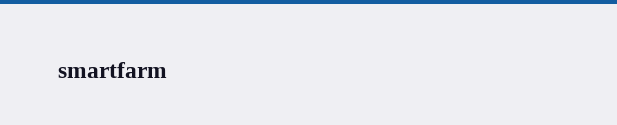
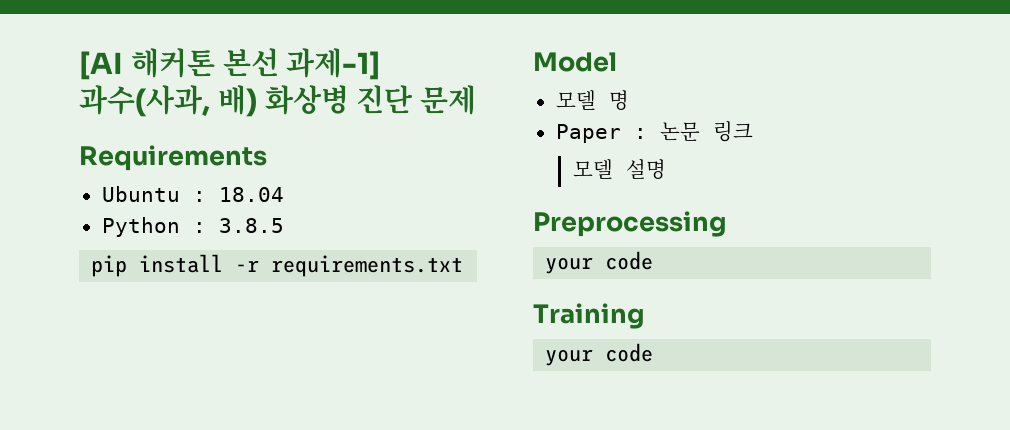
[58,62,167,78] smartfarm -> [79,48,381,80] [79,85,477,117] [79,145,267,171] [101,186,284,202] [101,217,284,237] [91,254,464,277] [533,52,617,72] [555,90,629,110] [555,121,753,143] [572,159,666,179] [533,211,727,237] [545,251,654,274] [533,303,645,329] [545,343,654,366] [AI 해커톤 본선 과제-1] 과수(사과, 배) 화상병 진단 문제 // Requirements // Ubuntu : 18.04 // Python : 3.8.5 // pip install -r requirements.txt // Model // 모델 명 // Paper : 논문 링크 // 모델 설명 // Preprocessing // your code // Training // your code

